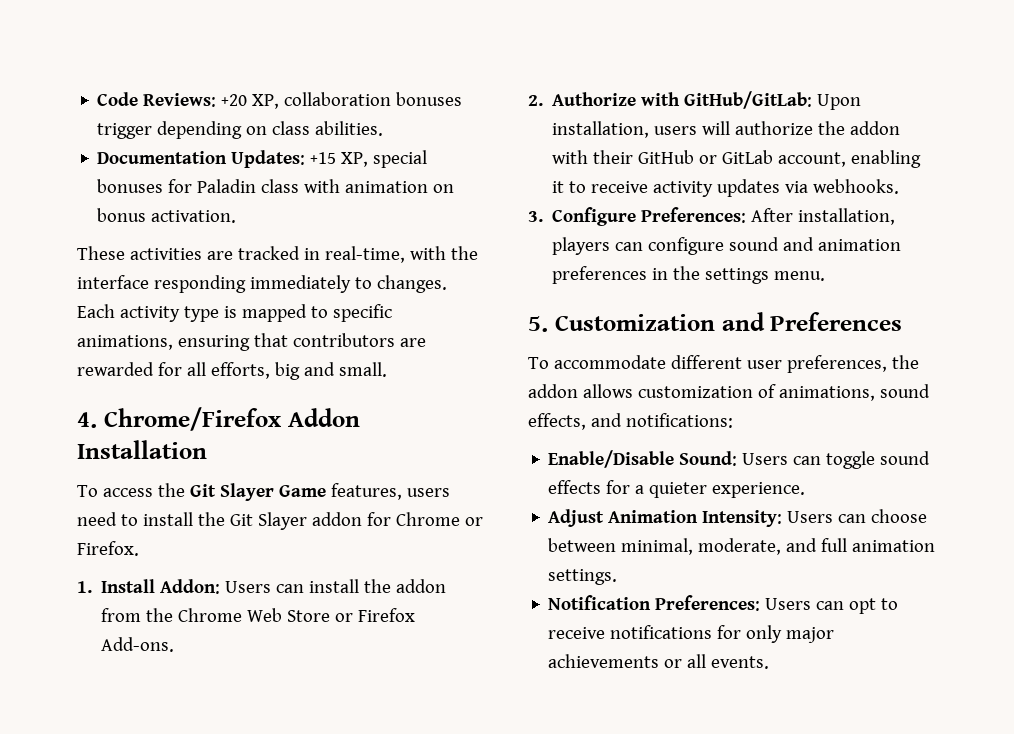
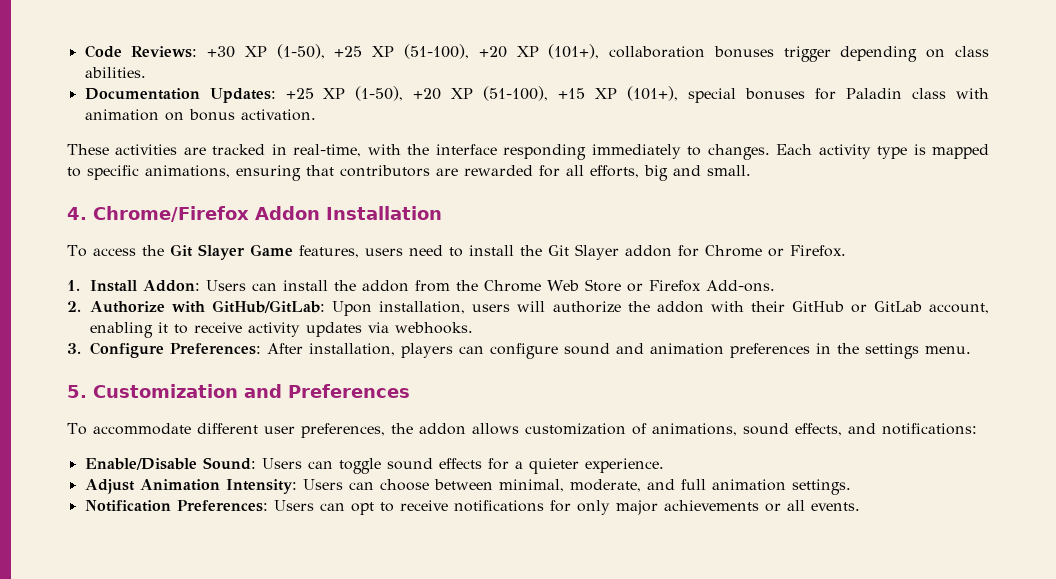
[221,94,280,109] +20 XP, -> [207,44,600,59] +30 XP (1-50), +25 XP (51-100), +20 XP (101+),
[310,152,369,167] +15 XP, -> [285,86,679,101] +25 XP (1-50), +20 XP (51-100), +15 XP (101+),

